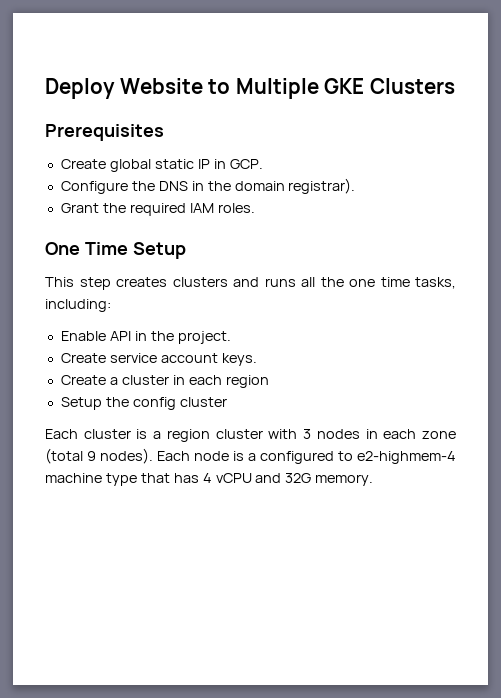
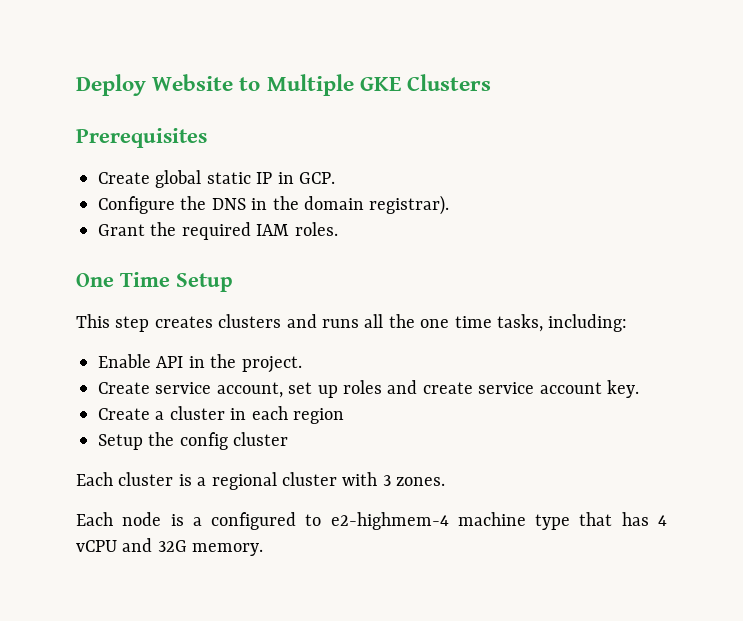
[160,353,257,366] account keys. -> [216,380,639,398] account, set up roles and create service account key.
[166,429,210,442] region -> [211,472,277,490] regional
[316,429,457,439] [45,448,153,464] nodes in each zone (total 9 nodes). -> [396,477,446,486] zones. //

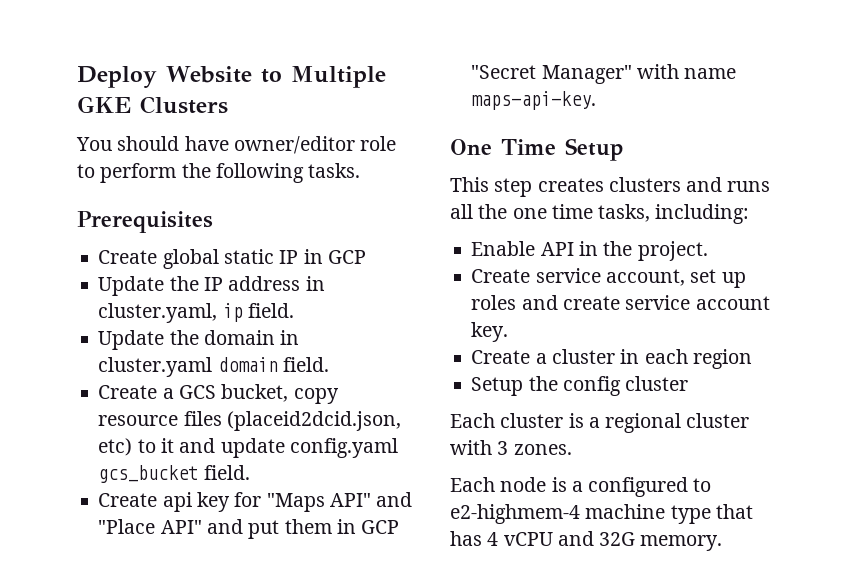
(492, 82) none -> [76,136,397,154] [77,163,361,183] // You should have owner/editor role to perform the following tasks.
[299,172,335,184] [98,195,450,215] [98,222,338,240] GCP. // Configure the DNS in the domain registrar). // Grant the required IAM roles. -> [327,250,366,264] [98,276,325,296] [98,303,294,323] [98,330,300,350] [98,357,329,377] [98,384,339,404] [98,411,401,431] [98,438,398,458] [98,465,250,483] [98,492,413,512] [98,519,400,539] [471,64,737,84] [471,91,597,110] GCP // Update the IP address in cluster.yaml, ip field. // Update the domain in cluster.yaml domain field. // Create a GCS bucket, copy resource files (placeid2dcid.json, etc) to it and update config.yaml gcs_bucket field. // Create api key for "Maps API" and "Place API" and put them in GCP "Secret Manager" with name maps-api-key.

